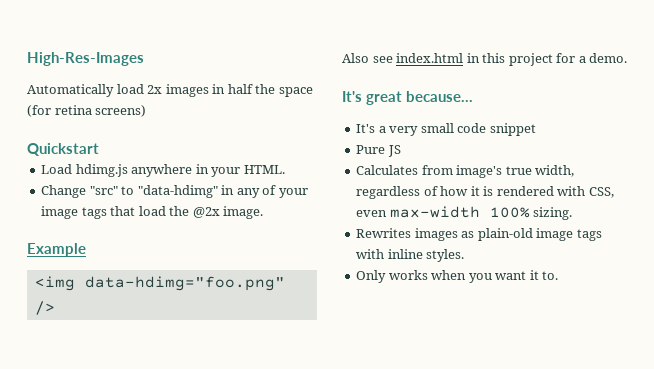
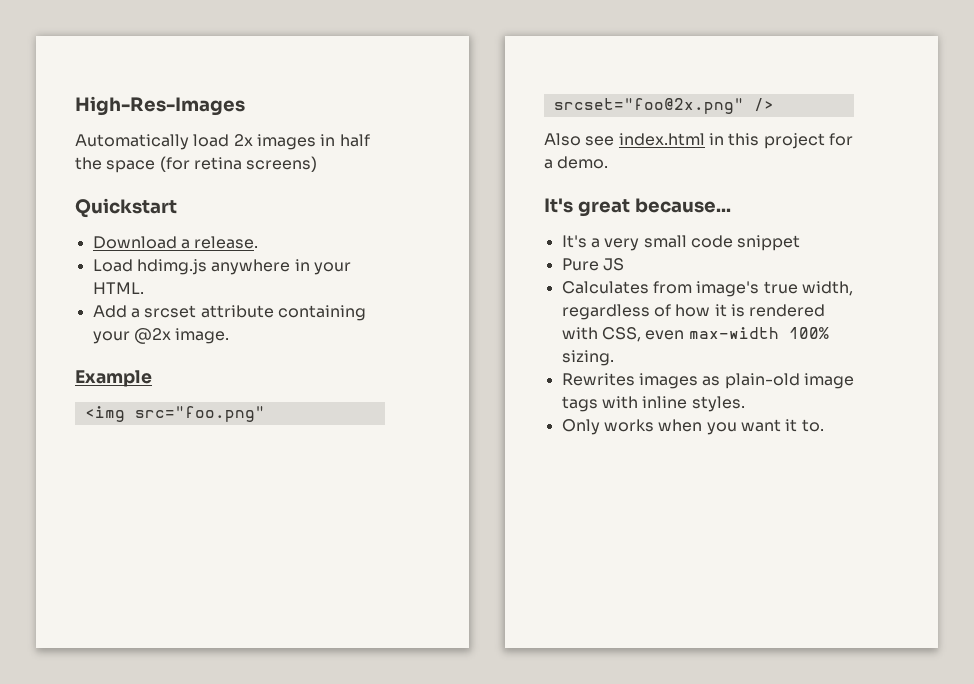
(99, 149) none -> [92,236,259,249] // Download a release.
[41,185,308,198] [41,206,190,219] Change "src" to "data-hdimg" in any of your image tags that load the -> [92,305,366,321] [92,331,130,344] Add a srcset attribute containing your
[84,276,285,291] data-hdimg="foo.png" -> [134,406,265,422] [553,98,744,114] src="foo.png" srcset="foo@2x.png"

